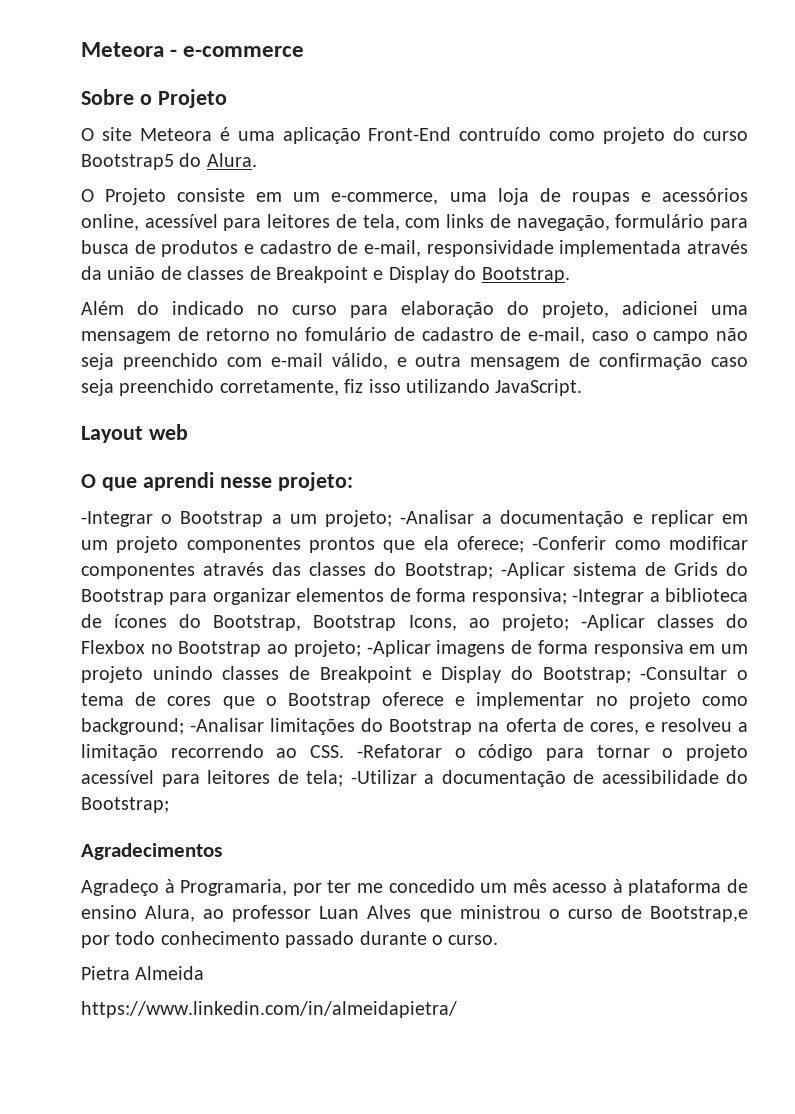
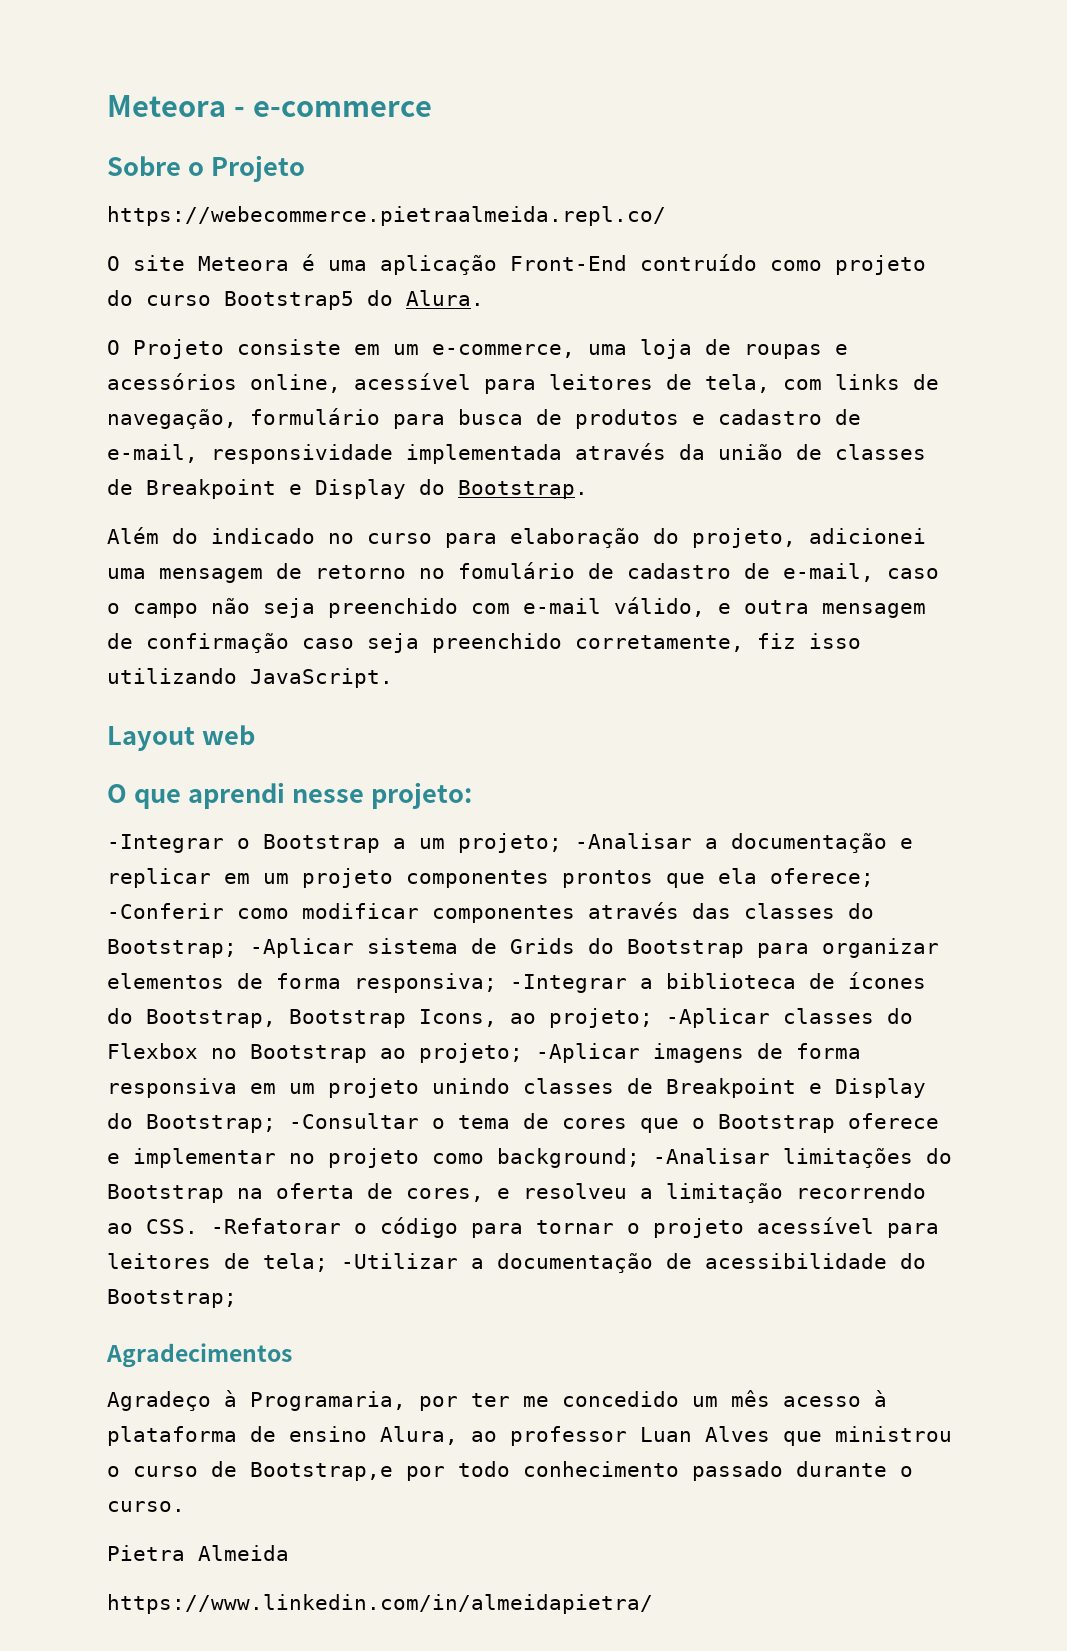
(227, 98) none -> [107,206,666,226] // https://webecommerce.pietraalmeida.repl.co/

